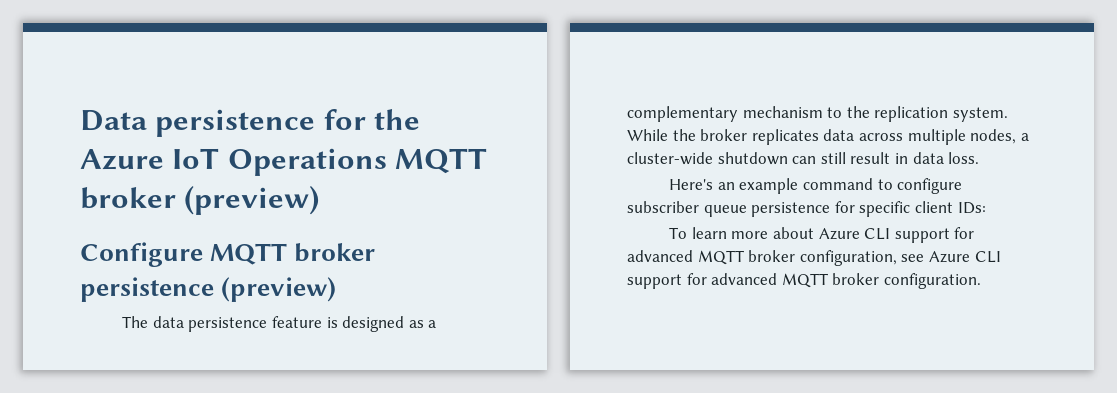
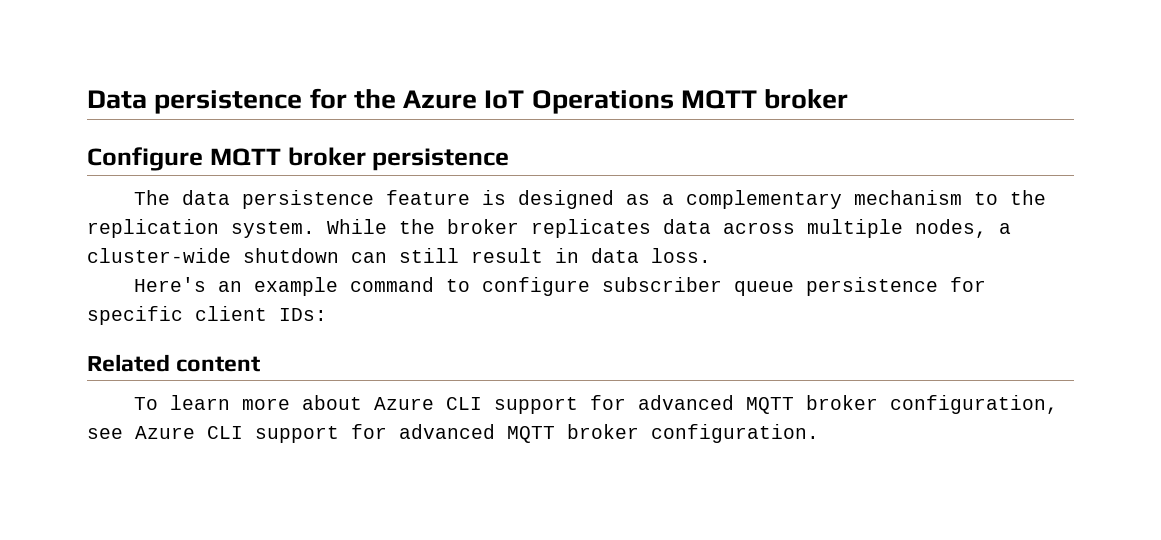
[184,186,320,215] (preview) -> (849, 99) none
[221,277,337,302] (preview) -> (510, 159) none
(986, 208) none -> [87,354,261,372] // Related content

